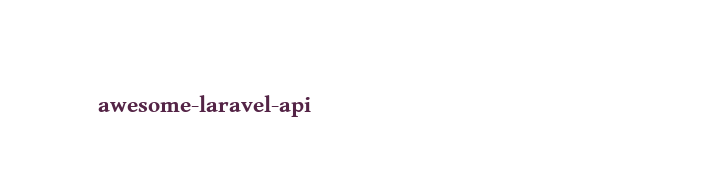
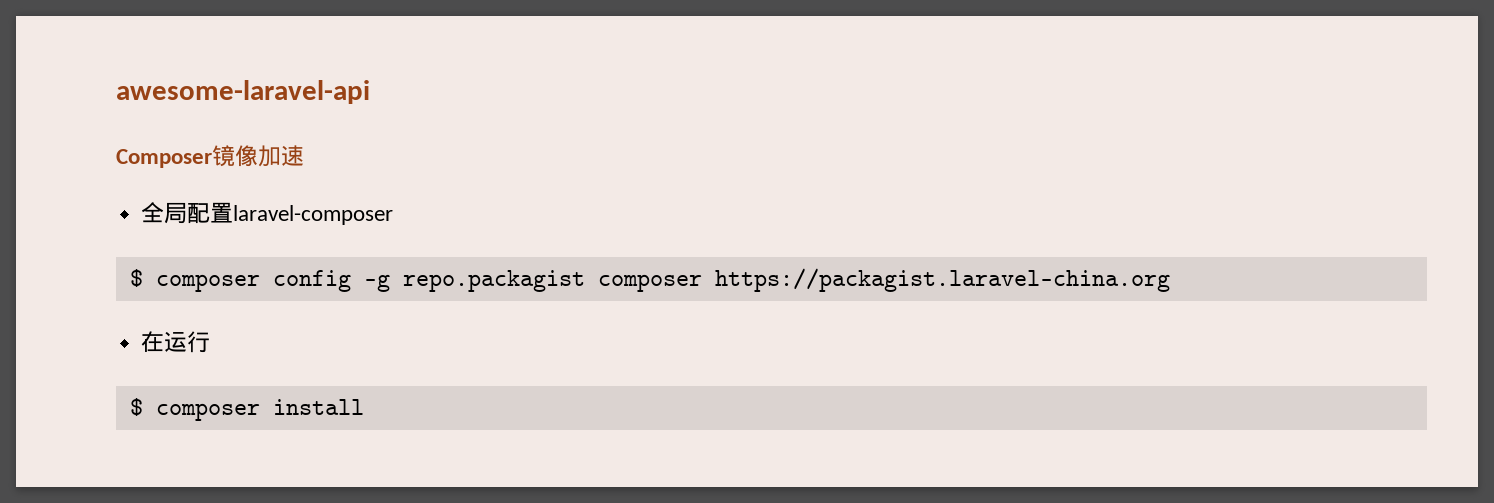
(311, 106) none -> [116,145,304,168] [141,202,394,225] [129,268,1170,292] [141,331,211,353] [129,398,364,421] // Composer镜像加速 // 全局配置laravel-composer // $ composer config -g repo.packagist composer https://packagist.laravel-china.org // 在运行 // $ composer install

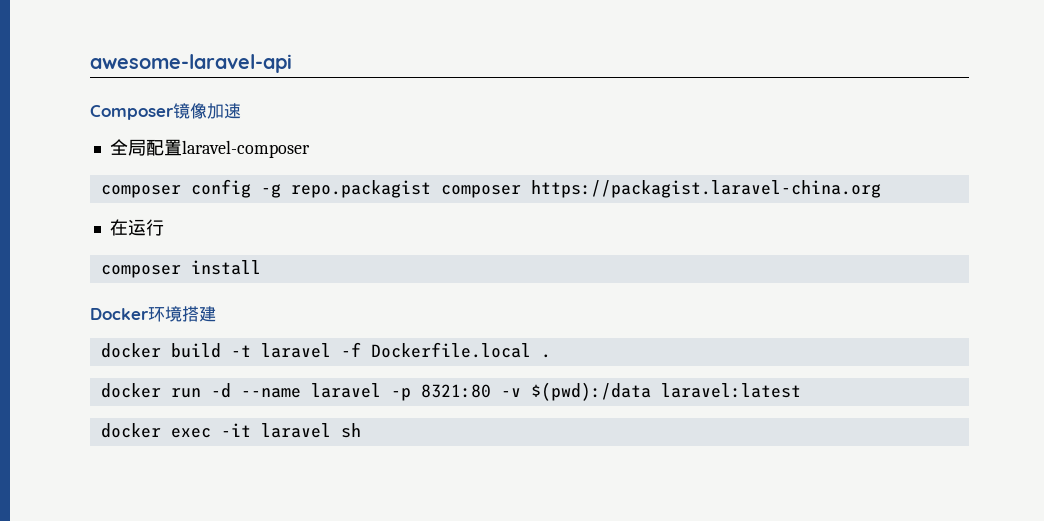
[129,269,143,287] $ -> (310, 149) none
[129,398,143,416] $ -> (164, 227) none
(364, 407) none -> [90,306,216,322] [100,342,551,358] [100,382,801,401] [100,423,361,438] // Docker环境搭建 // docker build -t laravel -f Dockerfile.local . // docker run -d --name laravel -p 8321:80 -v $(pwd):/data laravel:latest // docker exec -it laravel sh

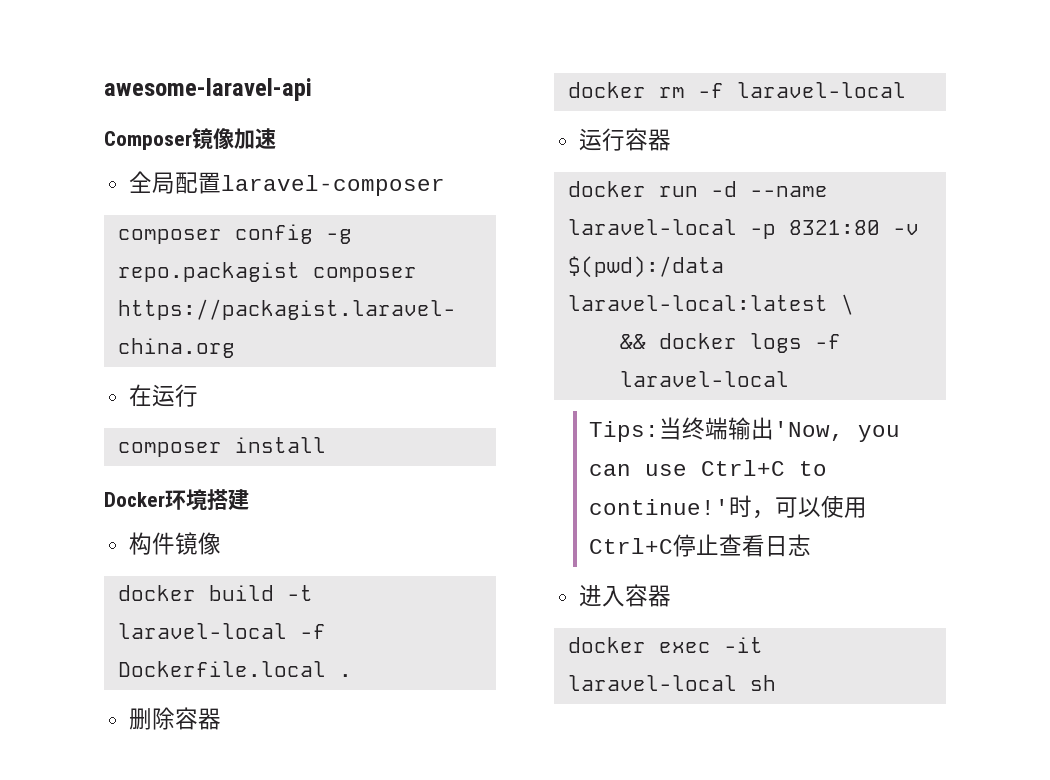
(216, 314) none -> [128,532,221,555] // 构件镜像
[260,343,331,358] laravel -> [117,623,287,639] laravel-local
(551, 356) none -> [128,707,221,730] [567,82,906,98] [578,128,671,151] // 删除容器 // docker rm -f laravel-local // 运行容器
[310,383,381,398] laravel -> [567,219,737,235] laravel-local
[660,383,801,398] laravel:latest -> [567,294,854,315] [619,333,841,353] [619,371,789,387] [588,417,900,442] [588,460,827,476] [588,495,867,519] [588,534,811,557] [578,584,671,607] laravel-local:latest \ // && docker logs -f laravel-local // Tips:当终端输出'Now, you can use Ctrl+C to continue!'时，可以使用Ctrl+C停止查看日志 // 进入容器
[260,423,331,438] laravel -> [567,675,737,691] laravel-local

